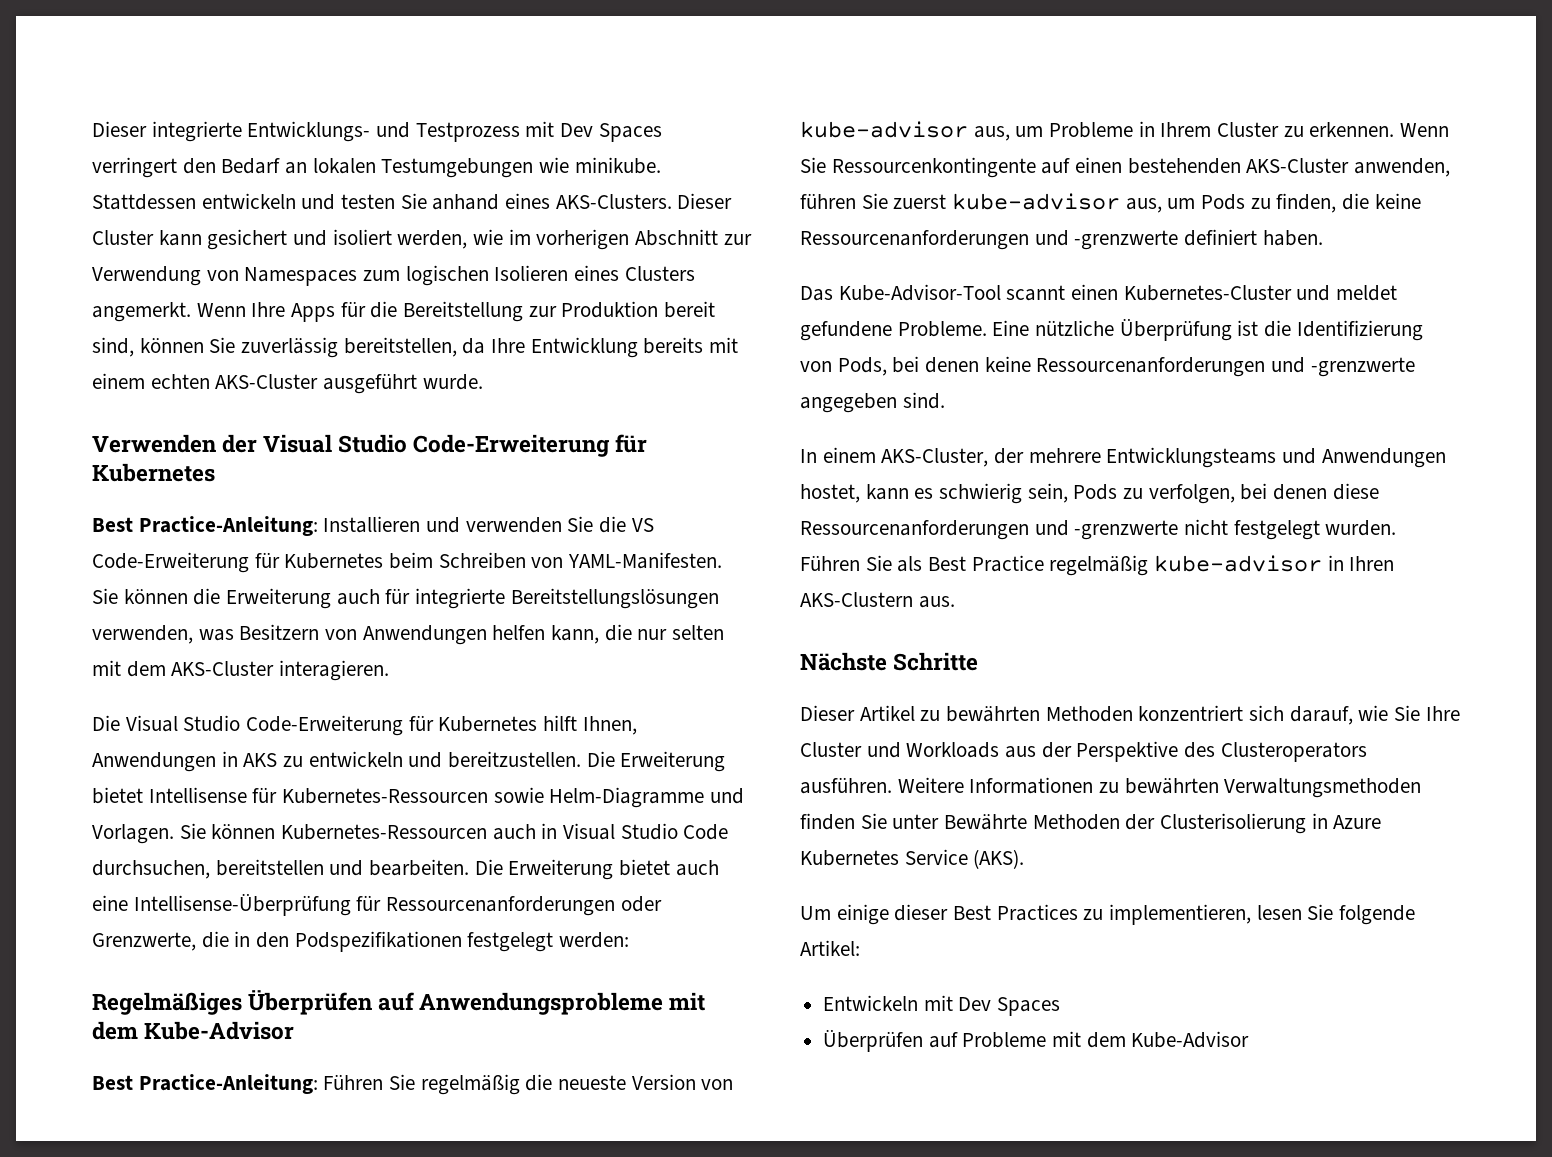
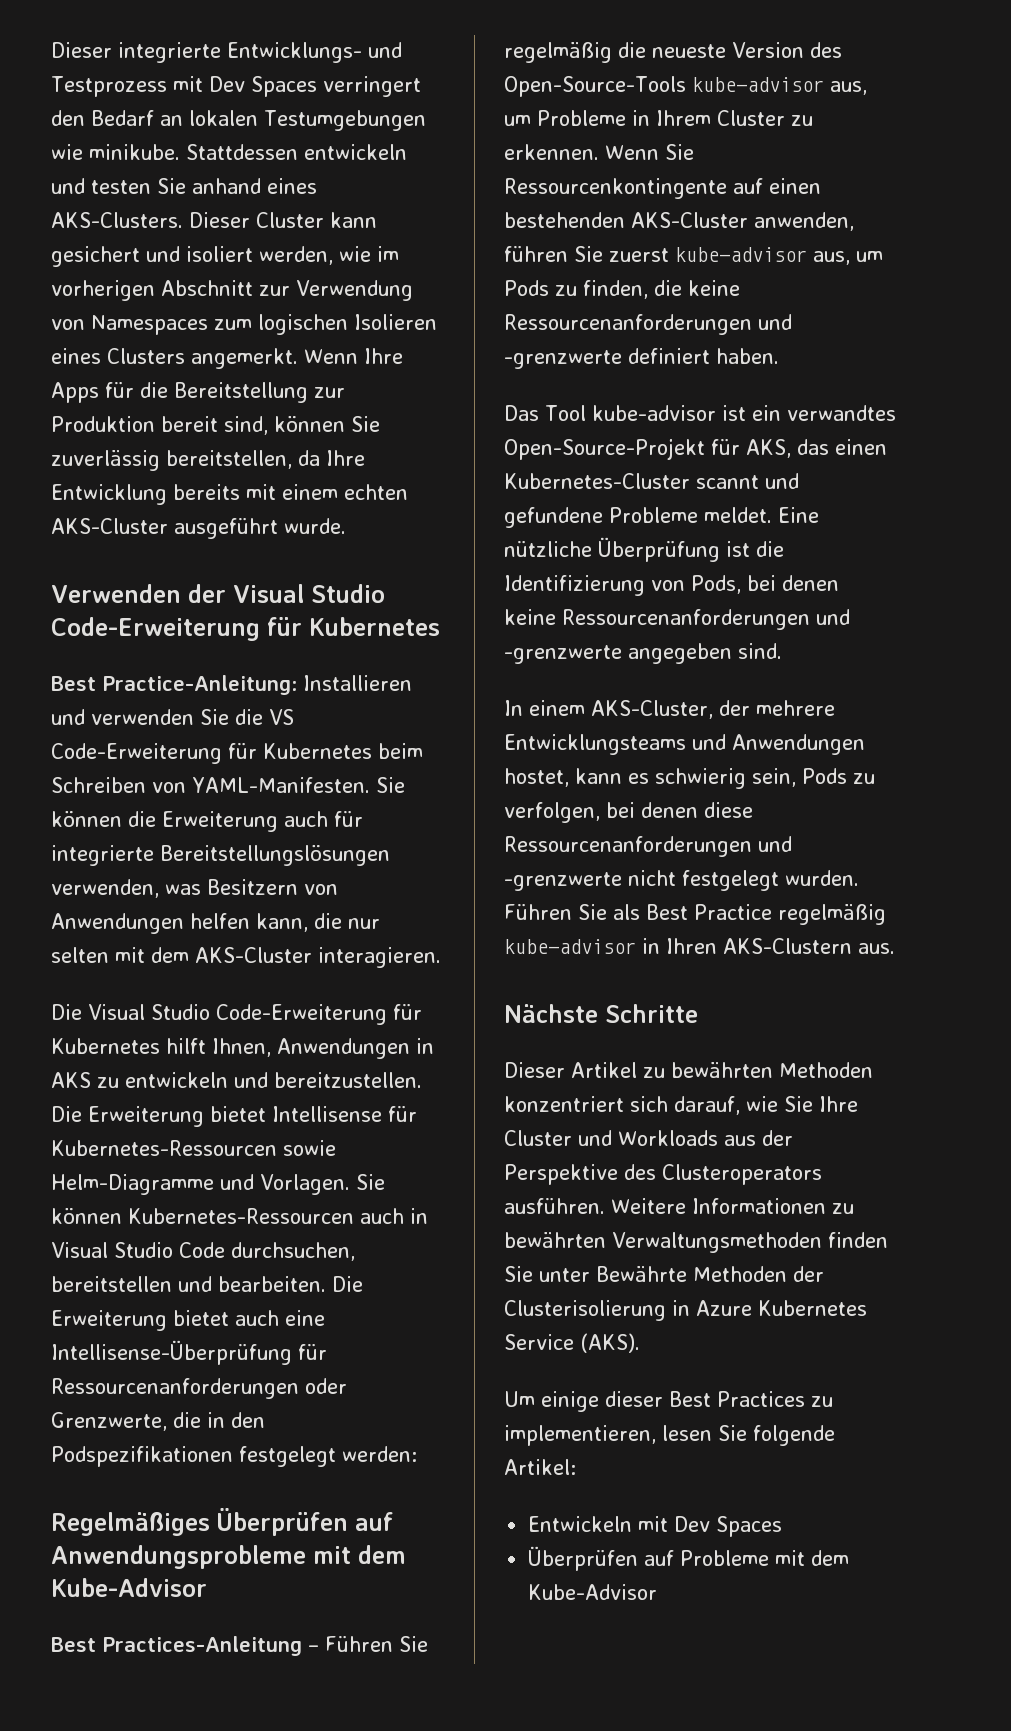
[138,1074,318,1094] Practice-Anleitung: -> [102,1636,319,1656] Practices-Anleitung –
[701,1079,734,1090] von -> [809,42,842,58] [504,76,686,97] des Open-Source-Tools
[838,284,1398,301] [800,321,987,341] Kube-Advisor-Tool scannt einen Kubernetes-Cluster und meldet gefundene Probleme. -> [545,405,896,421] [504,438,887,460] [504,473,799,489] [504,507,772,528] Tool kube-advisor ist ein verwandtes Open-Source-Projekt für AKS, das einen Kubernetes-Cluster scannt und gefundene Probleme meldet.

